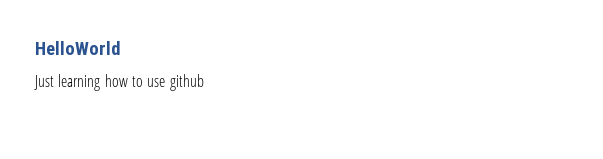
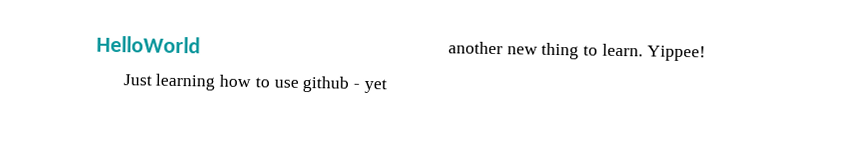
(204, 82) none -> [353,78,387,94] [448,41,706,62] - yet another new thing to learn. Yippee!

